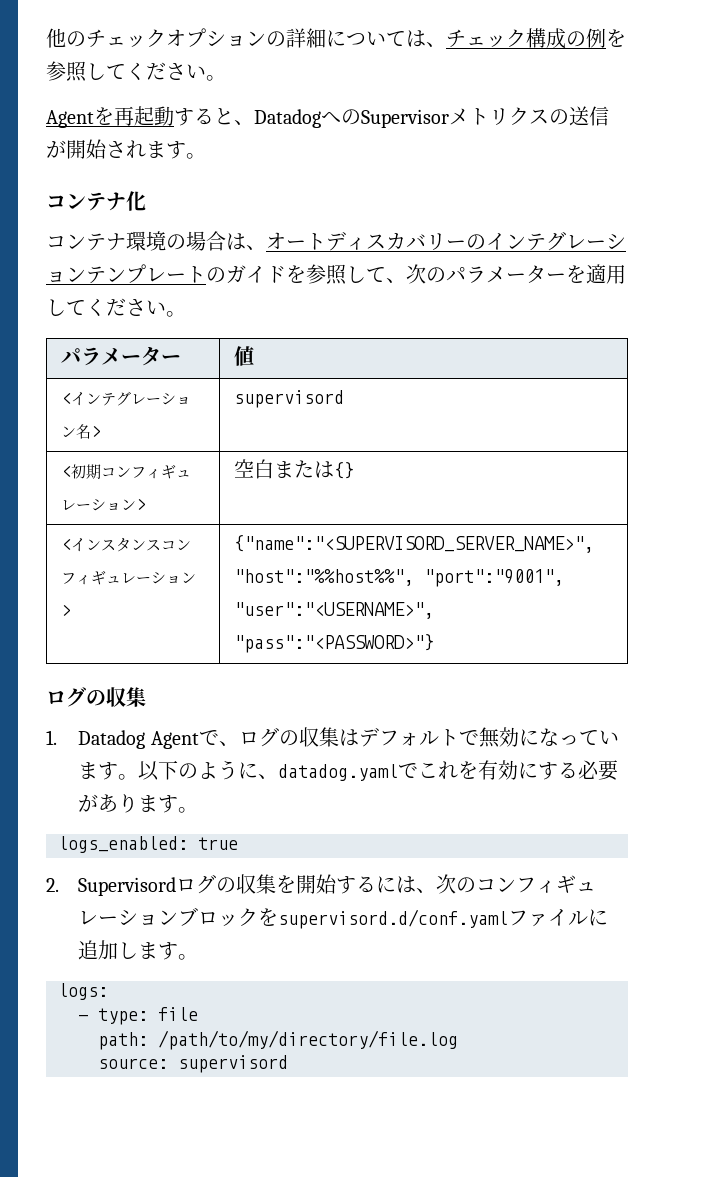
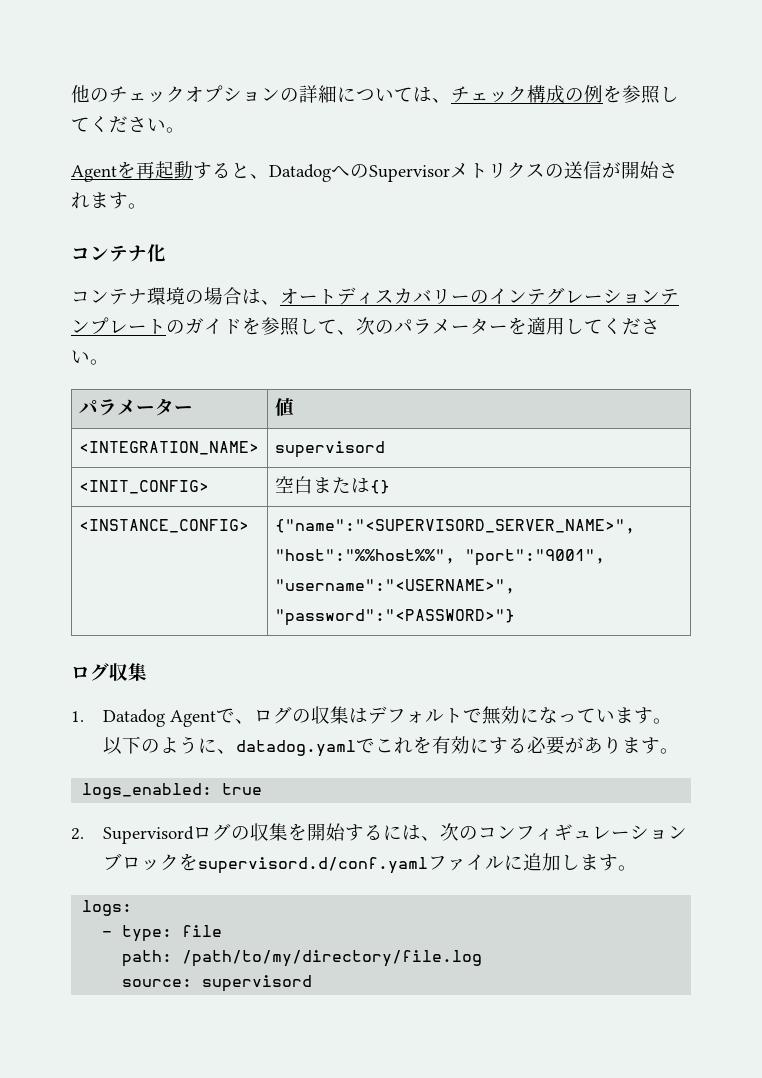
[61,391,192,406] [61,424,102,439] [234,390,345,408] [61,464,192,479] [61,498,147,511] [234,459,355,479] [61,537,192,552] [61,570,197,585] [61,604,72,616] <インテグレーション名> | supervisord // <初期コンフィギュレーション> | 空白または{} // <インスタンスコンフィギュレーション> -> [78,441,259,455] [274,441,385,458] [78,480,209,494] [274,476,390,494] [78,519,249,533] <INTEGRATION_NAME> | supervisord // <INIT_CONFIG> | 空白または{} // <INSTANCE_CONFIG>
[234,602,435,619] [234,634,435,653] [46,687,106,707] "user":"<USERNAME>", "pass":"<PASSWORD>"} // ログの -> [274,579,515,594] [274,609,515,626] [71,663,109,681] "username":"<USERNAME>", "password":"<PASSWORD>"} // ログ

